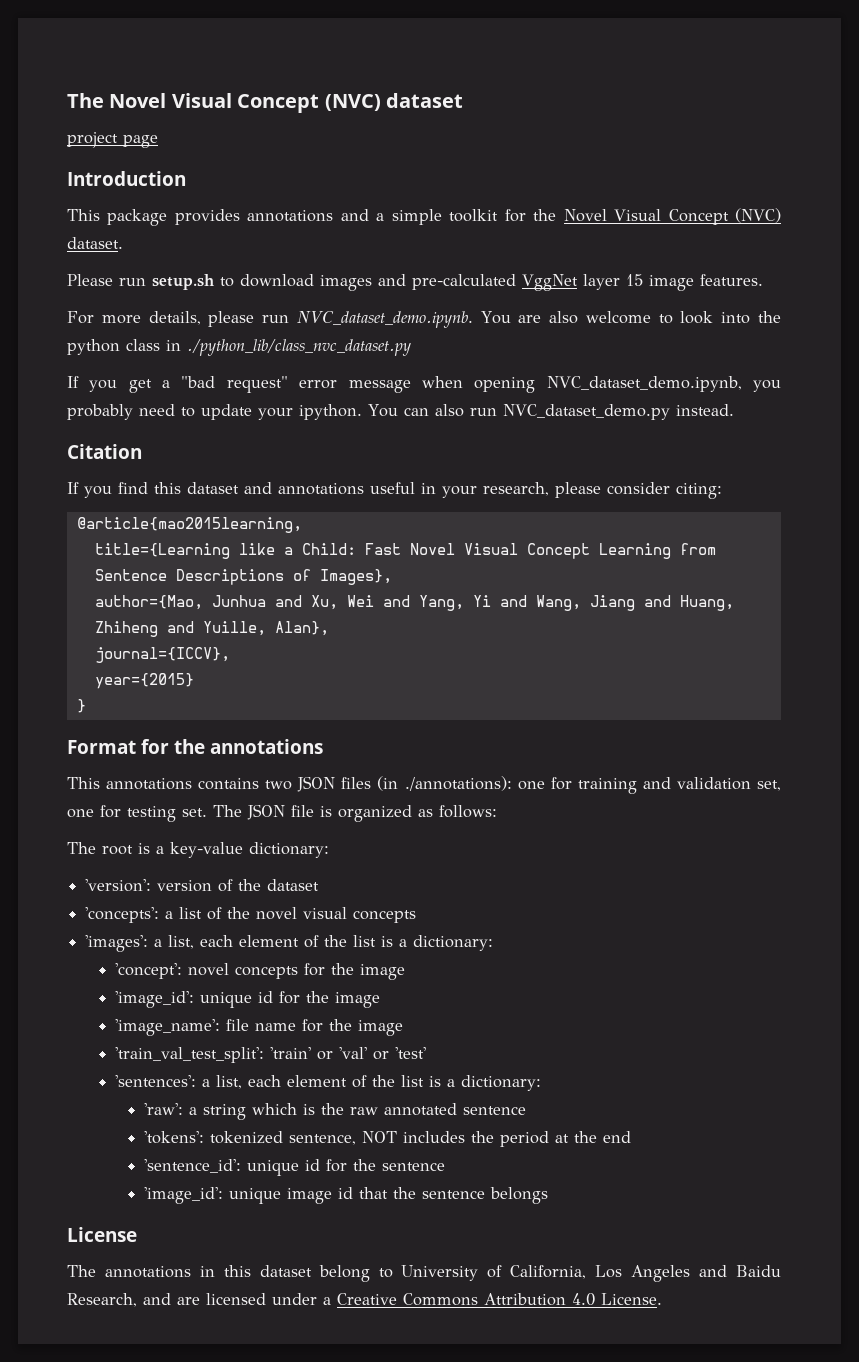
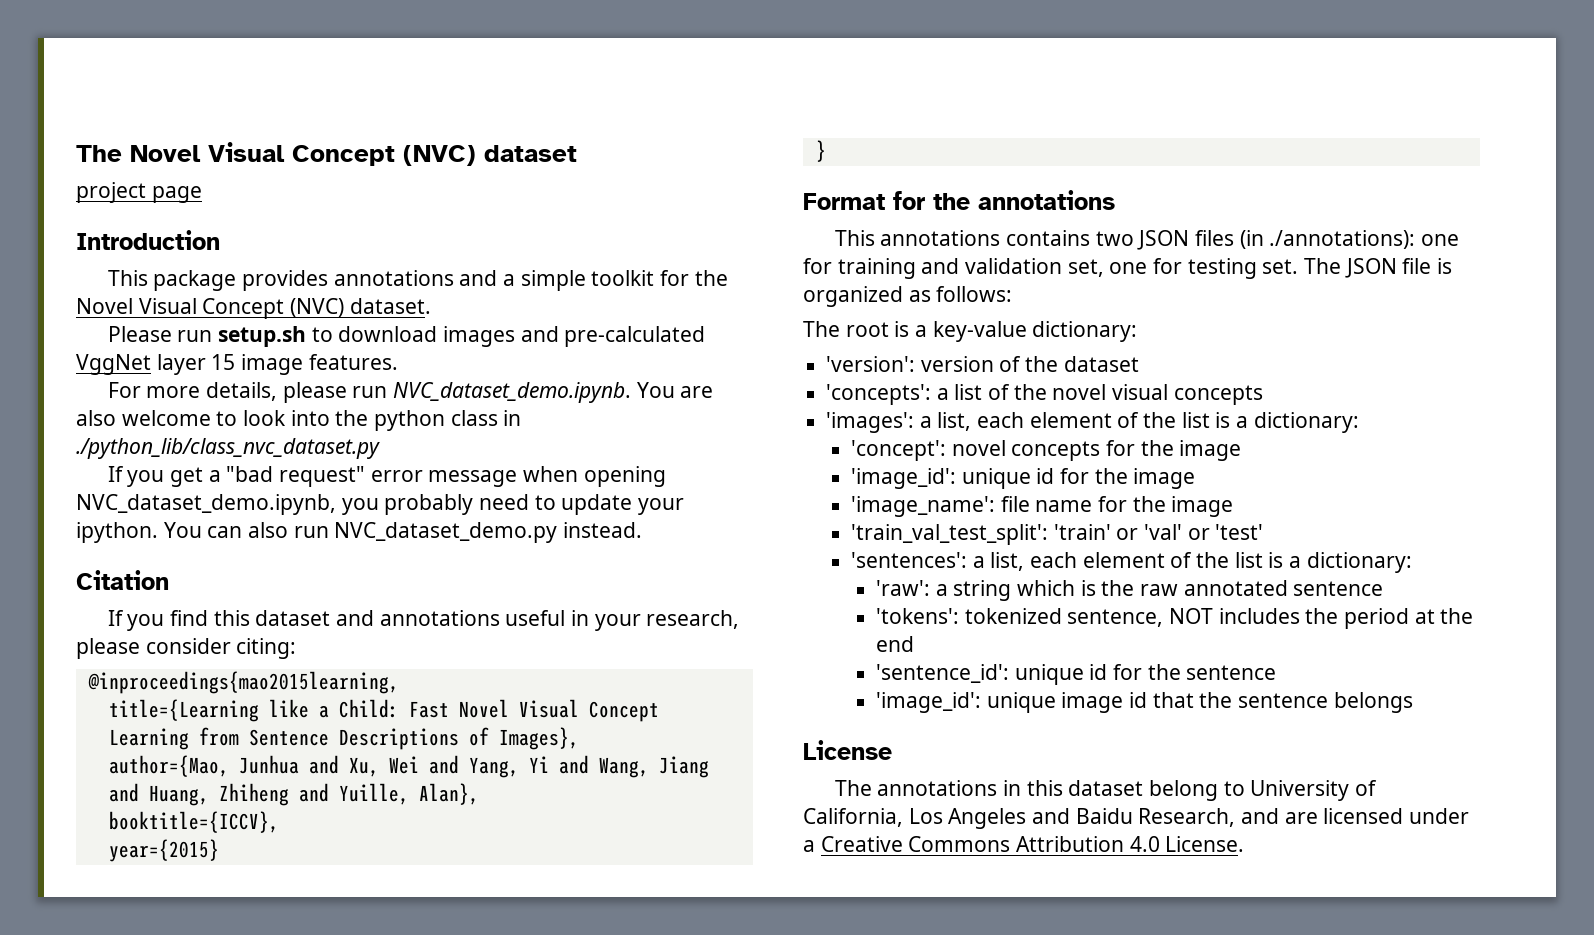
[76,517,302,533] @article{mao2015learning, -> [87,671,399,694] @inproceedings{mao2015learning,
[94,647,230,663] journal={ICCV}, -> [108,811,279,833] booktitle={ICCV},

